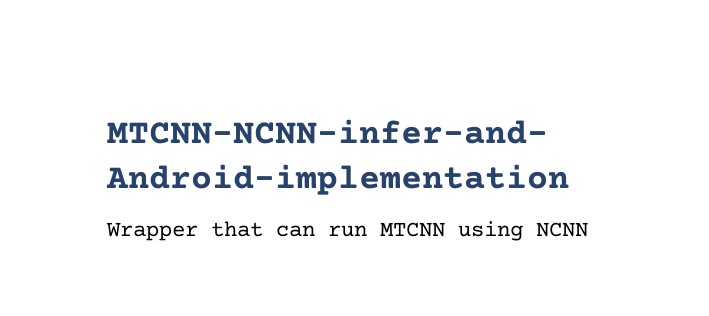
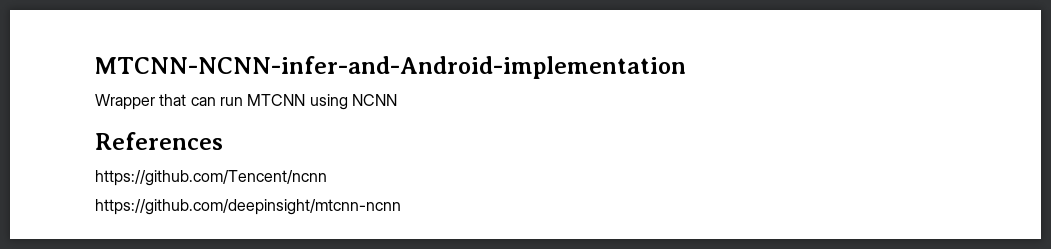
(588, 229) none -> [95,132,223,150] [95,170,327,186] [95,199,401,215] // References // https://github.com/Tencent/ncnn // https://github.com/deepinsight/mtcnn-ncnn

